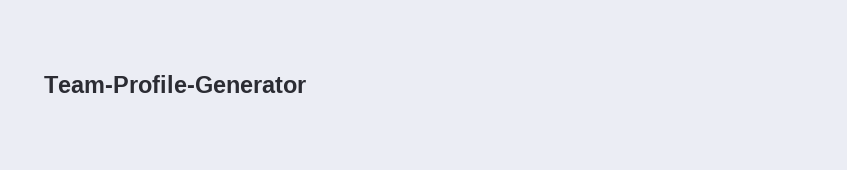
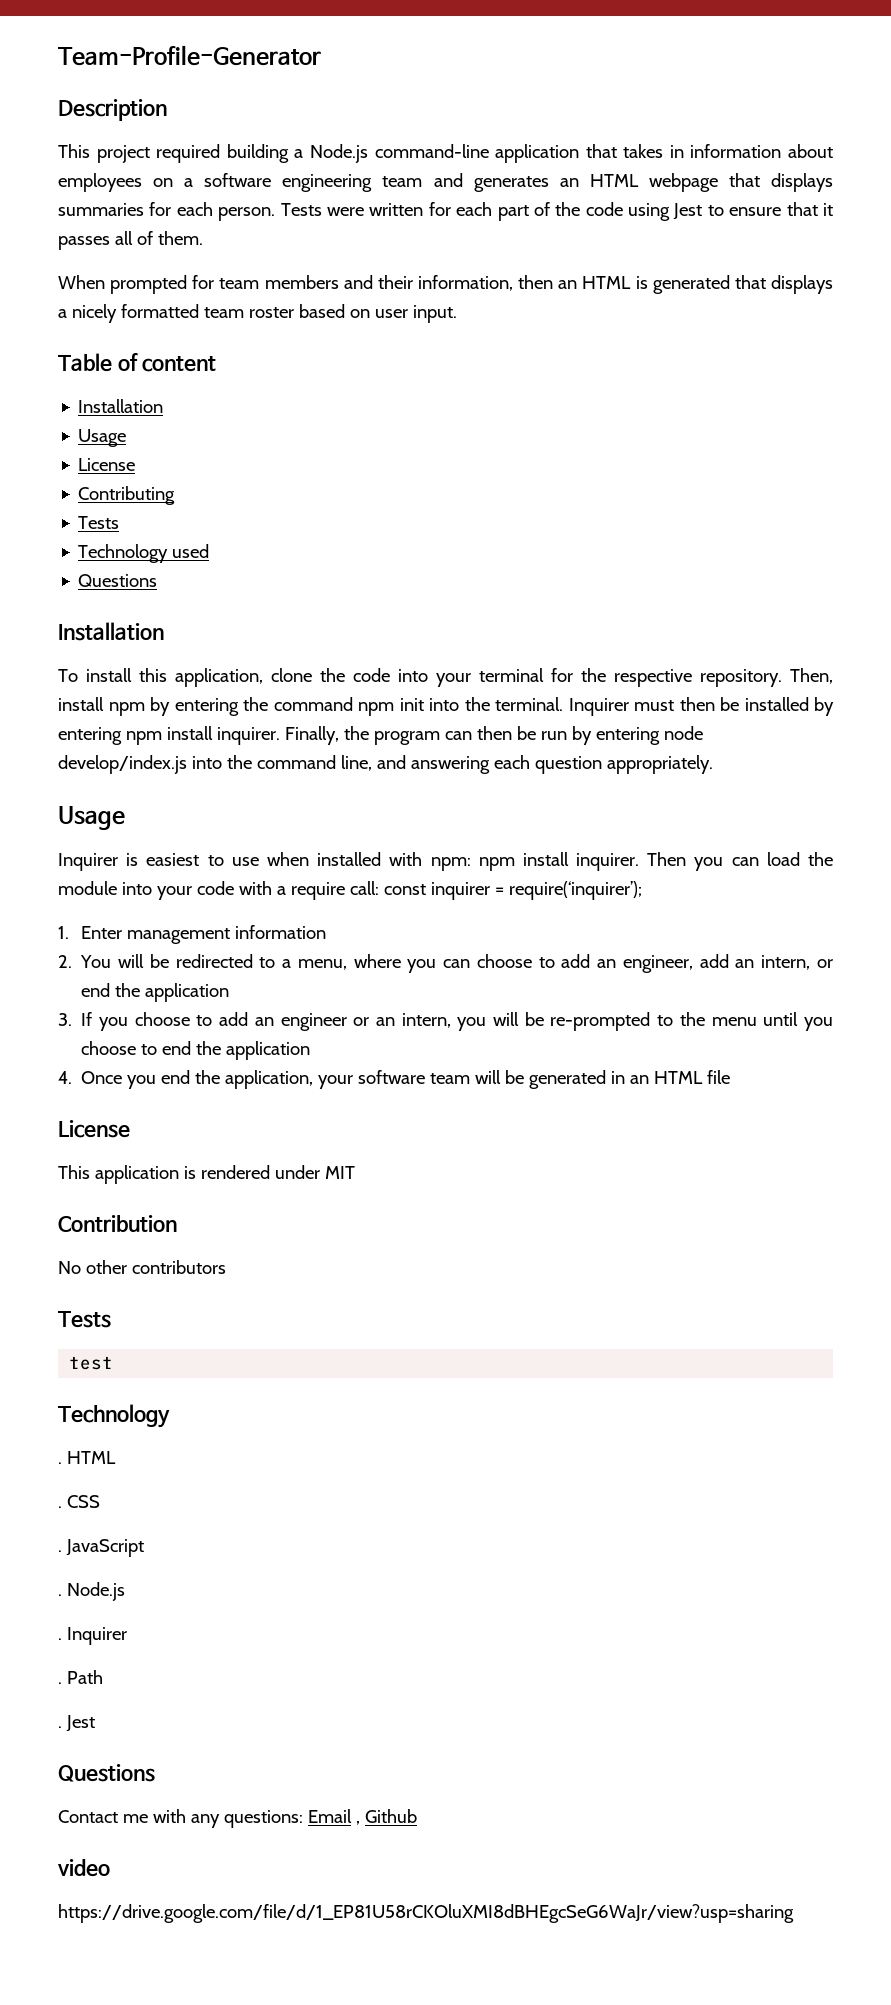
(306, 84) none -> [58,99,167,121] [58,144,834,163] [58,173,833,192] [58,202,834,221] [58,231,203,250] [58,275,833,294] [58,304,457,323] [58,353,217,372] [78,399,164,413] [78,429,127,447] [78,458,136,471] [78,486,176,505] [78,516,120,529] [78,544,210,563] [78,574,158,587] [58,622,164,641] [58,668,833,687] [58,697,834,716] [58,726,703,745] [58,755,713,774] [58,806,125,830] [58,852,833,871] [58,881,642,900] [58,925,327,944] [58,954,833,973] [81,983,230,1002] [58,1012,833,1031] [81,1041,311,1060] [58,1070,731,1089] [58,1120,130,1138] [58,1165,355,1184] [58,1215,177,1232] [58,1260,226,1274] [58,1311,111,1328] [69,1356,114,1370] [58,1404,170,1428] [58,1451,116,1464] [58,1495,100,1508] [58,1539,144,1557] [58,1582,125,1601] [58,1627,127,1645] [58,1670,103,1684] [58,1715,95,1732] [58,1764,155,1782] [58,1809,417,1828] [57,1859,110,1877] [58,1904,794,1923] // Description // This project required building a Node.js command-line application that takes in information about employees on a software engineering team and generates an HTML webpage that displays summaries for each person. Tests were written for each part of the code using Jest to ensure that it passes all of them. // When prompted for team members and their information, then an HTML is generated that displays a nicely formatted team roster based on user input. // Table of content // Installation // Usage // License // Contributing // Tests // Technology used // Questions // Installation // To install this application, clone the code into your terminal for the respective repository. Then, install npm by entering the command npm init into the terminal. Inquirer must then be installed by entering npm install inquirer. Finally, the program can then be run by entering node develop/index.js into the command line, and answering each question appropriately. // Usage // Inquirer is easiest to use when installed with npm: npm install inquirer. Then you can load the module into your code with a require call: const inquirer = require(‘inquirer’); // 1. Enter management information // 2. You will be redirected to a menu, where you can choose to add an engineer, add an intern, or end the application // 3. If you choose to add an engineer or an intern, you will be re-prompted to the menu until you choose to end the application // 4. Once you end the application, your software team will be generated in an HTML file // License // This application is rendered under MIT // Contribution // No other contributors // Tests // test // Technology // . HTML // . CSS // . JavaScript // . Node.js // . Inquirer // . Path // . Jest // Questions // Contact me with any questions: Email , Github // video // https://drive.google.com/file/d/1_EP81U58rCKOluXMI8dBHEgcSeG6WaJr/view?usp=sharing

